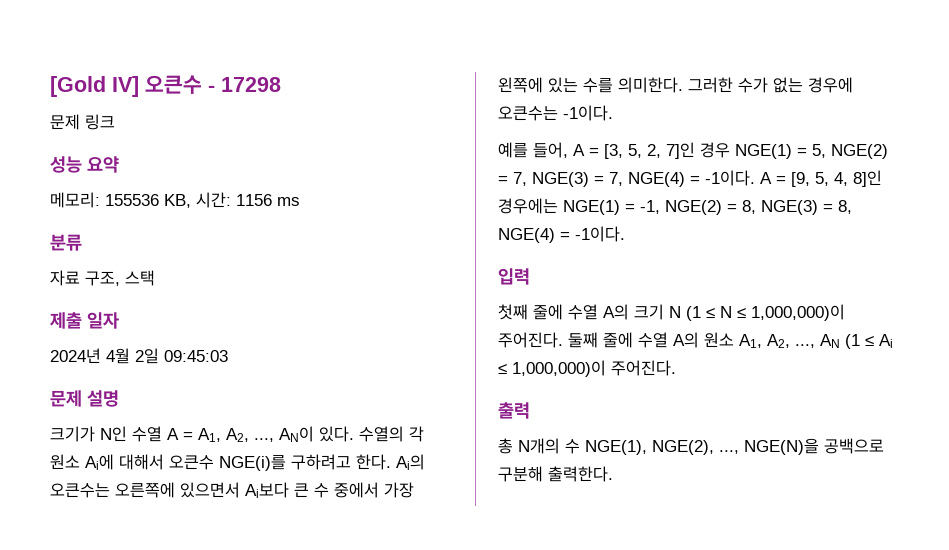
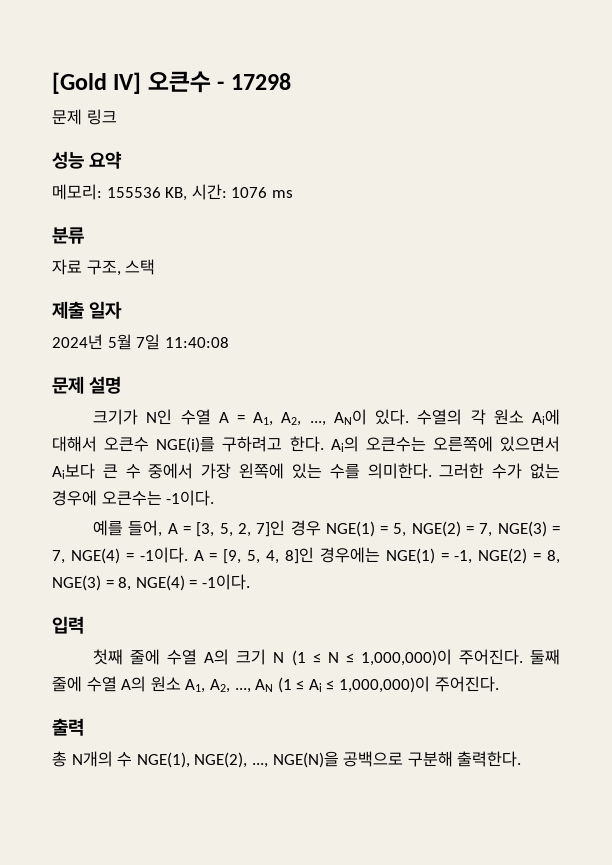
[236,194,272,206] 1156 -> [231,187,268,198] 1076
[106,348,228,364] 4월 2일 09:45:03 -> [107,334,229,350] 5월 7일 11:40:08

